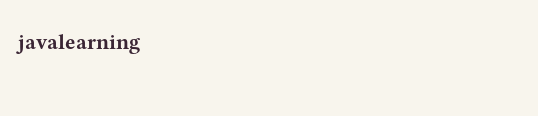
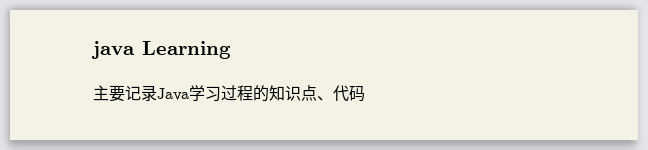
[16,34,140,54] javalearning -> [91,41,231,59] [93,85,365,102] java Learning // 主要记录Java学习过程的知识点、代码

